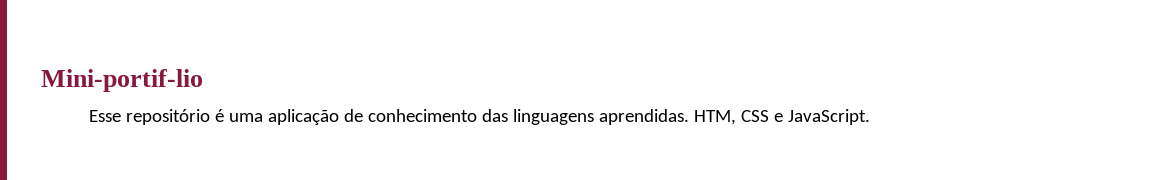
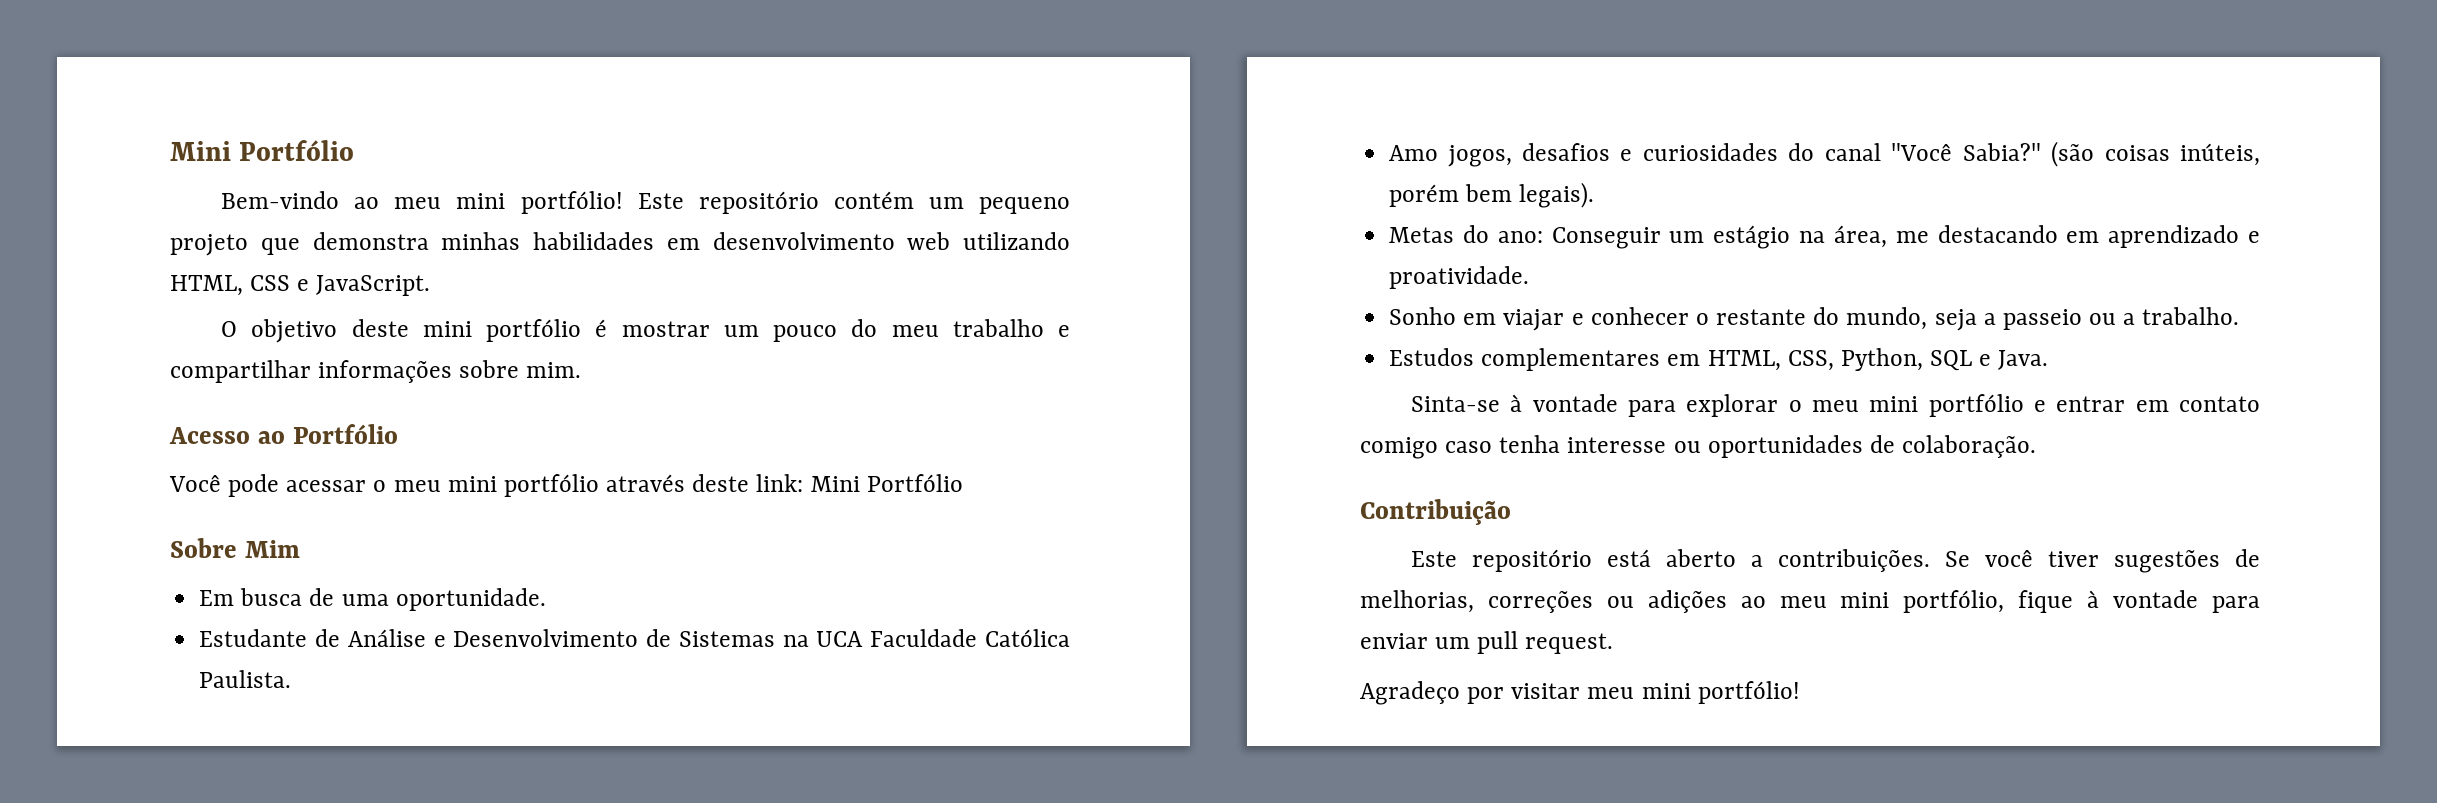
[41,69,203,92] [88,109,870,125] Mini-portif-lio // Esse repositório é uma aplicação de conhecimento das linguagens aprendidas. HTM, CSS e JavaScript. -> [170,140,355,161] [221,191,1070,214] [170,232,1070,256] [170,275,431,296] [221,319,1070,343] [170,360,582,383] [169,424,398,444] [169,474,963,497] [170,538,300,558] [199,588,546,611] [199,629,1070,647] [199,670,292,688] [1389,141,2260,167] [1389,182,1595,208] [1389,225,2260,249] [1389,266,1530,289] [1389,307,2240,331] [1389,348,2049,371] [1411,394,2260,417] [1360,435,2037,459] [1360,499,1511,525] [1411,549,2260,573] [1360,590,2260,613] [1360,631,1614,654] [1360,681,1800,705] Mini Portfólio // Bem-vindo ao meu mini portfólio! Este repositório contém um pequeno projeto que demonstra minhas habilidades em desenvolvimento web utilizando HTML, CSS e JavaScript. // O objetivo deste mini portfólio é mostrar um pouco do meu trabalho e compartilhar informações sobre mim. // Acesso ao Portfólio // Você pode acessar o meu mini portfólio através deste link: Mini Portfólio // Sobre Mim // Em busca de uma oportunidade. // Estudante de Análise e Desenvolvimento de Sistemas na UCA Faculdade Católica Paulista. // Amo jogos, desafios e curiosidades do canal "Você Sabia?" (são coisas inúteis, porém bem legais). // Metas do ano: Conseguir um estágio na área, me destacando em aprendizado e proatividade. // Sonho em viajar e conhecer o restante do mundo, seja a passeio ou a trabalho. // Estudos complementares em HTML, CSS, Python, SQL e Java. // Sinta-se à vontade para explorar o meu mini portfólio e entrar em contato comigo caso tenha interesse ou oportunidades de colaboração. // Contribuição // Este repositório está aberto a contribuições. Se você tiver sugestões de melhorias, correções ou adições ao meu mini portfólio, fique à vontade para enviar um pull request. // Agradeço por visitar meu mini portfólio!

